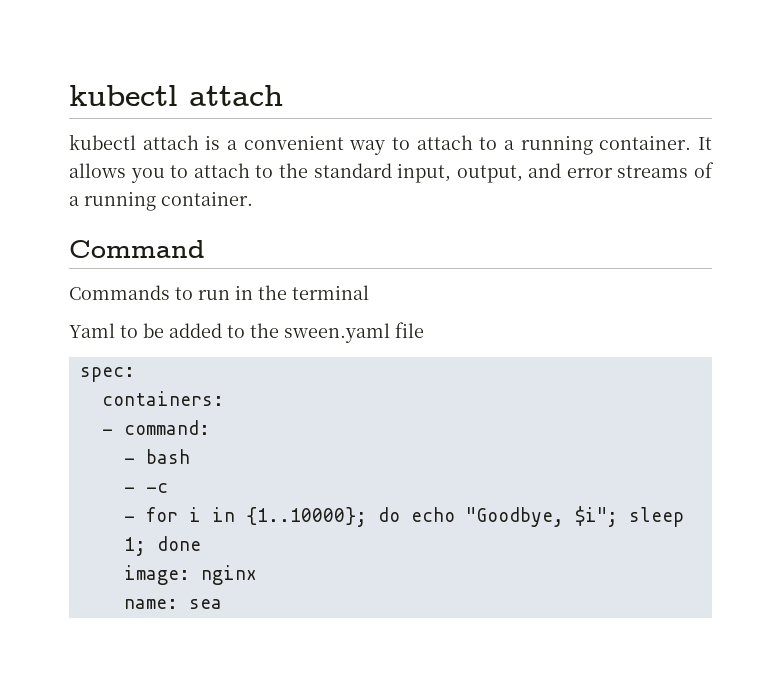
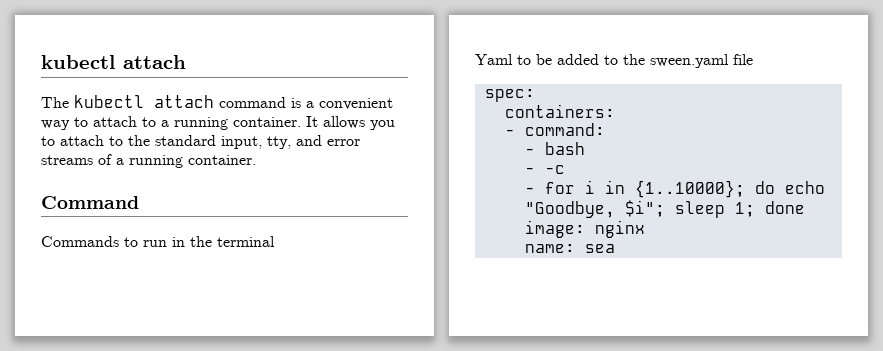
[69,134,199,150] kubectl attach -> [41,95,286,108] The kubectl attach command
[456,165,523,183] output, -> [267,136,291,149] tty,

